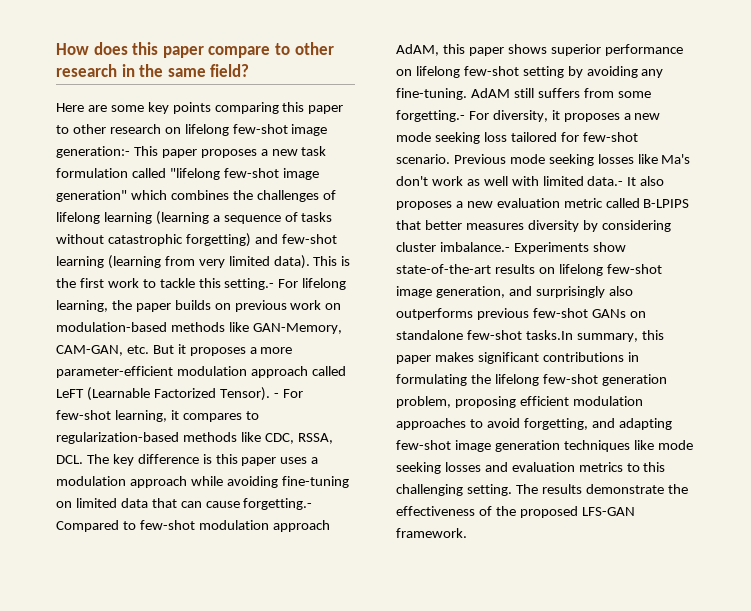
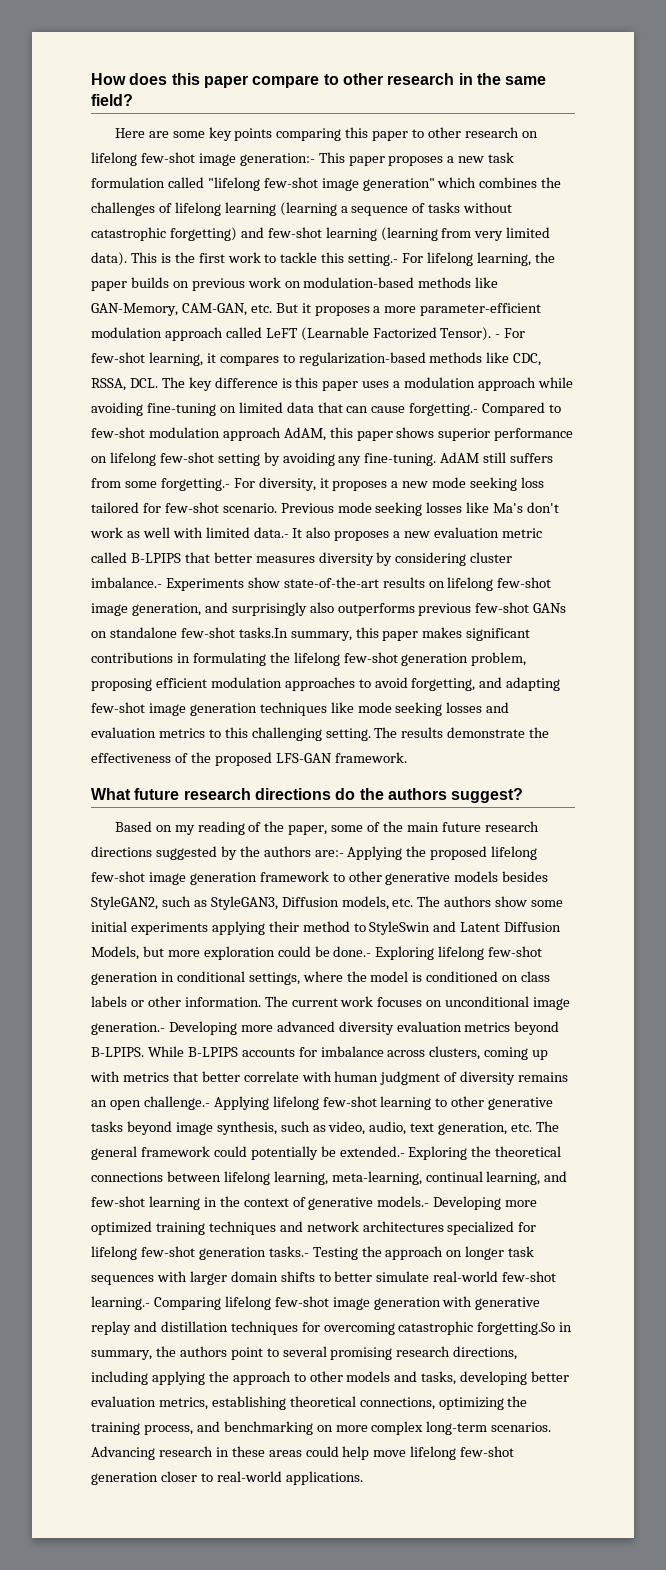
(467, 533) none -> [91,788,524,803] [114,821,539,835] [91,846,538,860] [91,871,549,885] [91,896,564,910] [91,921,562,935] [91,946,543,960] [91,971,551,985] [91,996,571,1010] [91,1021,560,1035] [91,1046,549,1060] [90,1071,569,1085] [91,1096,554,1110] [91,1121,560,1135] [91,1146,562,1160] [91,1171,568,1185] [91,1196,538,1210] [91,1221,537,1235] [91,1246,535,1260] [91,1271,557,1285] [91,1296,541,1310] [91,1321,573,1335] [91,1346,518,1360] [91,1371,570,1385] [91,1396,528,1410] [91,1421,552,1435] [91,1446,515,1460] [91,1471,363,1485] // What future research directions do the authors suggest? // Based on my reading of the paper, some of the main future research directions suggested by the authors are:- Applying the proposed lifelong few-shot image generation framework to other generative models besides StyleGAN2, such as StyleGAN3, Diffusion models, etc. The authors show some initial experiments applying their method to StyleSwin and Latent Diffusion Models, but more exploration could be done.- Exploring lifelong few-shot generation in conditional settings, where the model is conditioned on class labels or other information. The current work focuses on unconditional image generation.- Developing more advanced diversity evaluation metrics beyond B-LPIPS. While B-LPIPS accounts for imbalance across clusters, coming up with metrics that better correlate with human judgment of diversity remains an open challenge.- Applying lifelong few-shot learning to other generative tasks beyond image synthesis, such as video, audio, text generation, etc. The general framework could potentially be extended.- Exploring the theoretical connections between lifelong learning, meta-learning, continual learning, and few-shot learning in the context of generative models.- Developing more optimized training techniques and network architectures specialized for lifelong few-shot generation tasks.- Testing the approach on longer task sequences with larger domain shifts to better simulate real-world few-shot learning.- Comparing lifelong few-shot image generation with generative replay and distillation techniques for overcoming catastrophic forgetting.So in summary, the authors point to several promising research directions, including applying the approach to other models and tasks, developing better evaluation metrics, establishing theoretical connections, optimizing the training process, and benchmarking on more complex long-term scenarios. Advancing research in these areas could help move lifelong few-shot generation closer to real-world applications.

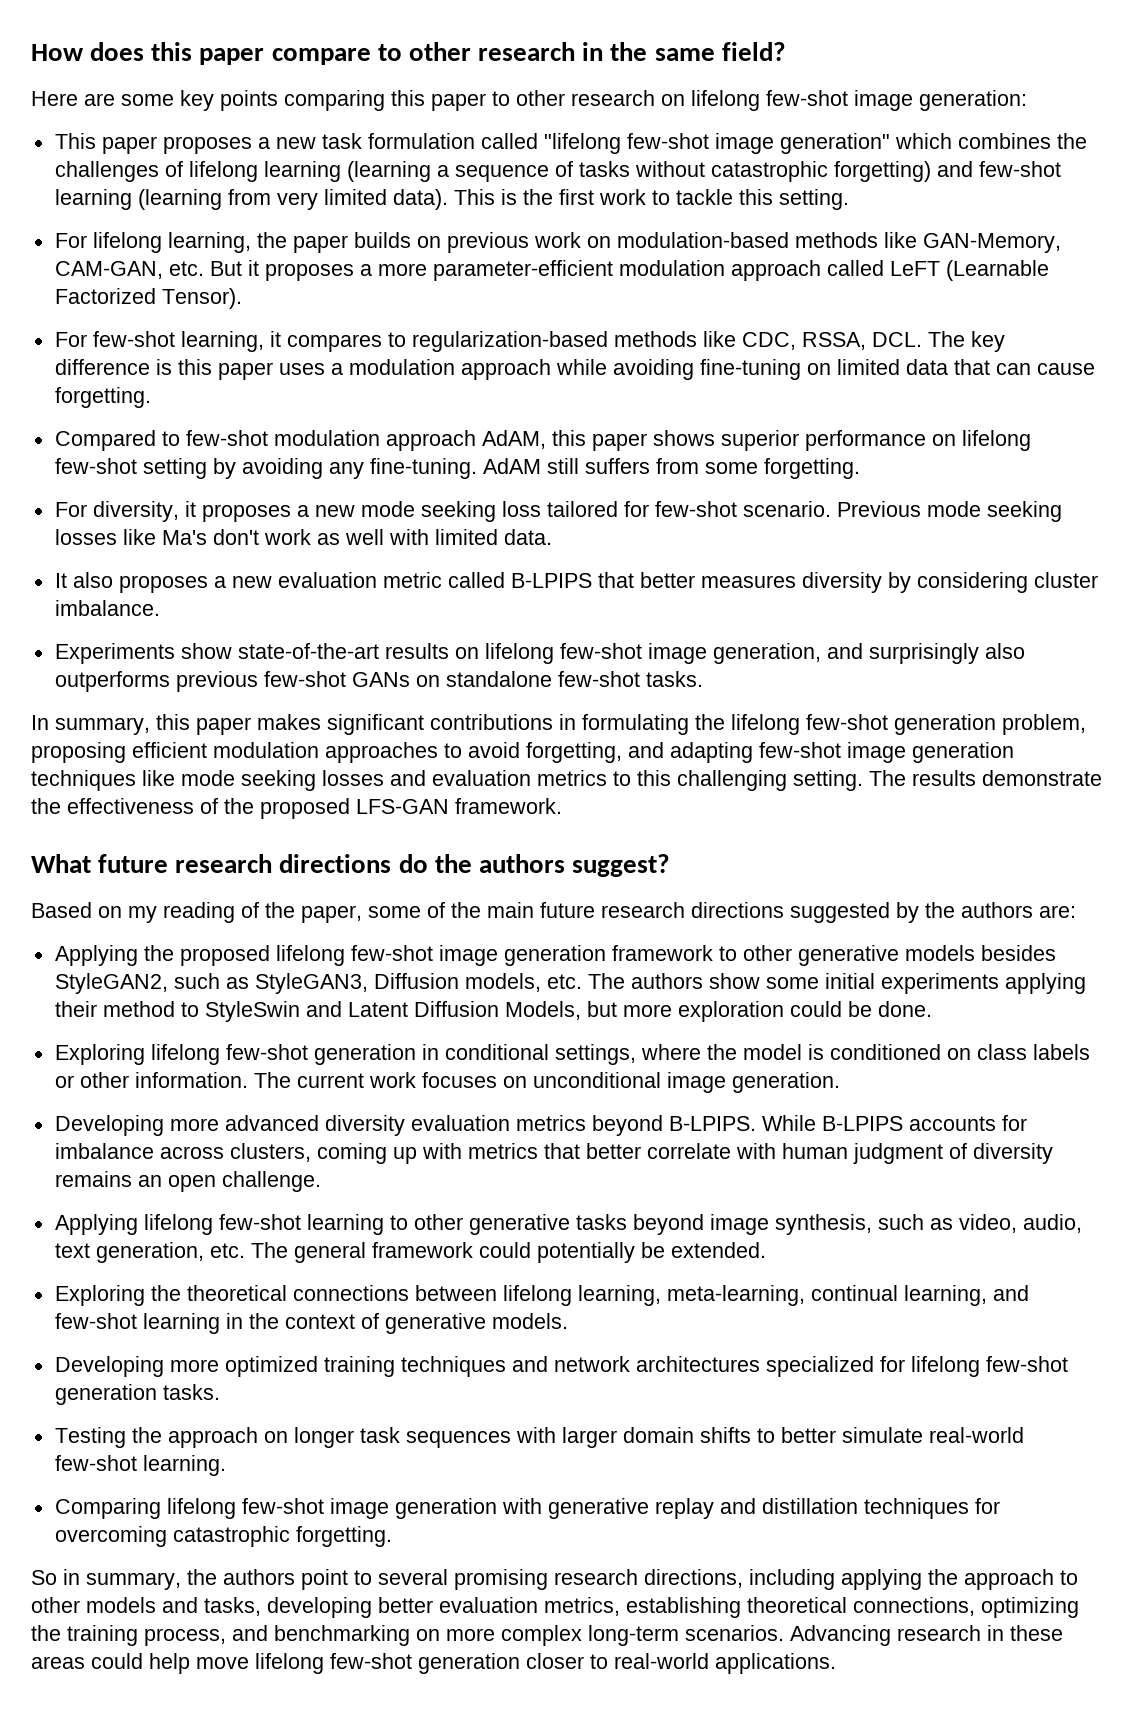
[239,153,315,166] generation:- -> [919,90,1027,111] generation: //
[348,253,399,266] setting.- -> [778,189,849,210] setting. //
[495,334,501,338] - -> (242, 298) //
[409,403,479,416] forgetting.- -> [54,387,151,408] forgetting. //
[160,478,230,491] forgetting.- -> [763,458,860,479] forgetting. //
[253,527,289,538] data.- -> [503,529,552,545] data. //
[91,577,162,588] imbalance.- -> [54,600,160,616] imbalance. //
[238,627,288,638] tasks.In -> [645,671,703,687] [31,715,49,730] tasks. // In
[314,850,344,857] are:- -> [1039,905,1076,918] are: //
[333,946,372,957] done.- -> [877,1001,932,1017] done. //
[91,1022,165,1035] generation.- -> [731,1072,840,1093] generation. //
[143,1096,210,1110] challenge.- -> [221,1171,321,1192] challenge. //
[339,1146,405,1157] extended.- -> [670,1242,766,1258] extended. //
[377,1196,430,1207] models.- -> [491,1313,568,1329] models. //
[268,1246,309,1257] tasks.- -> [162,1384,220,1400] tasks. //
[91,1296,150,1310] learning.- -> [142,1455,226,1476] learning. //
[477,1322,556,1335] forgetting.So -> [295,1526,392,1547] [31,1570,57,1585] forgetting. // So

